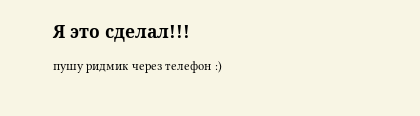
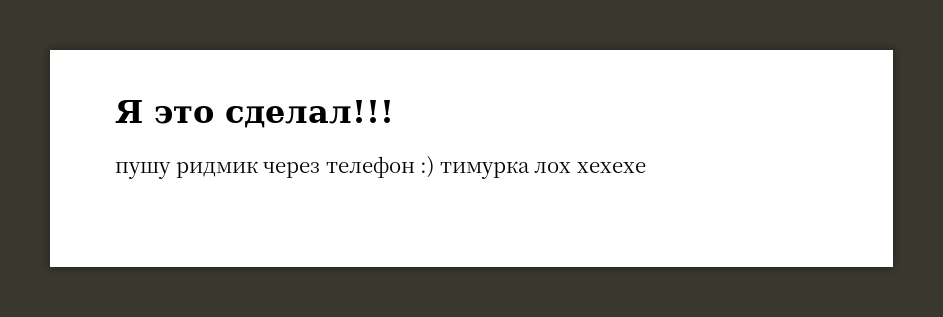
(222, 67) none -> [439,161,646,179] тимурка лох хехехе

